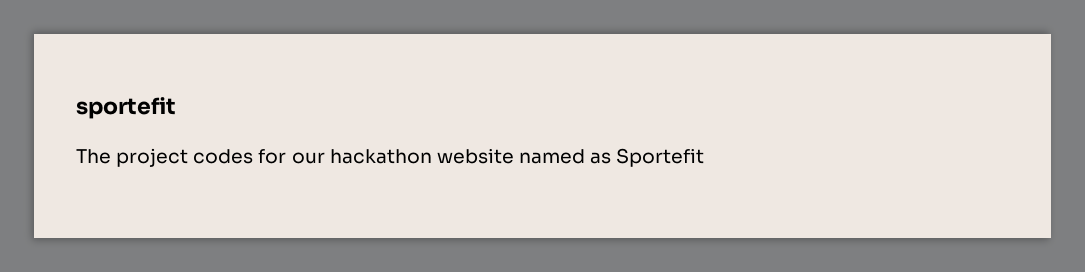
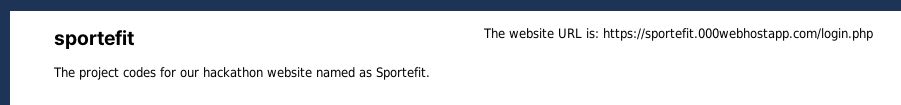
[616,148,705,167] Sportefit -> [376,67,430,80] [483,28,873,41] Sportefit. The website URL is: https://sportefit.000webhostapp.com/login.php

